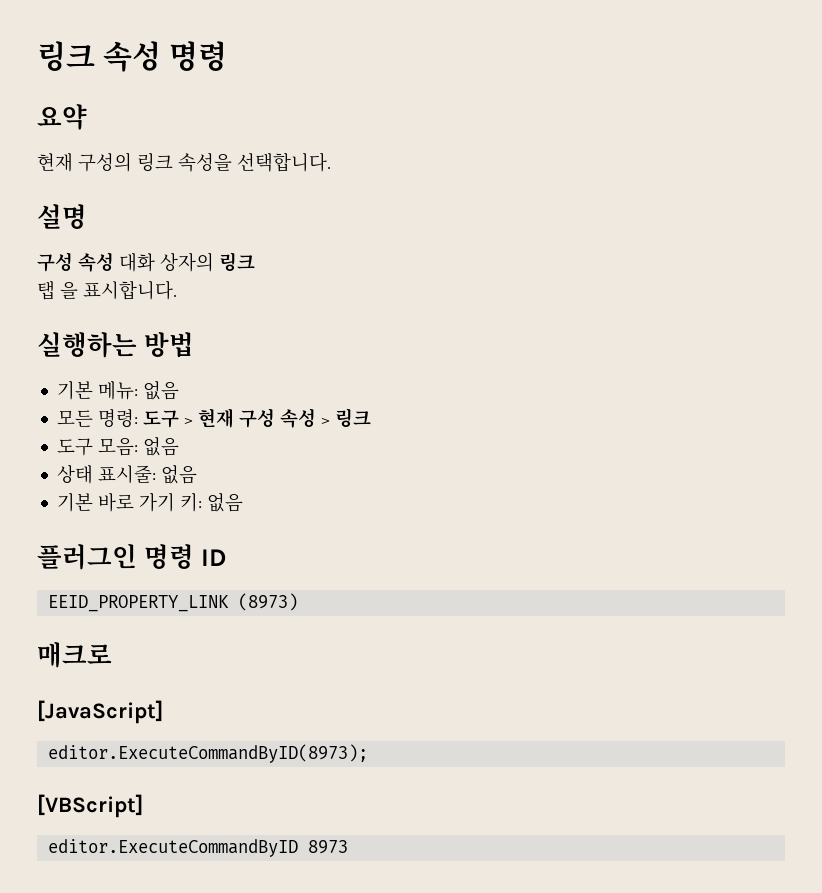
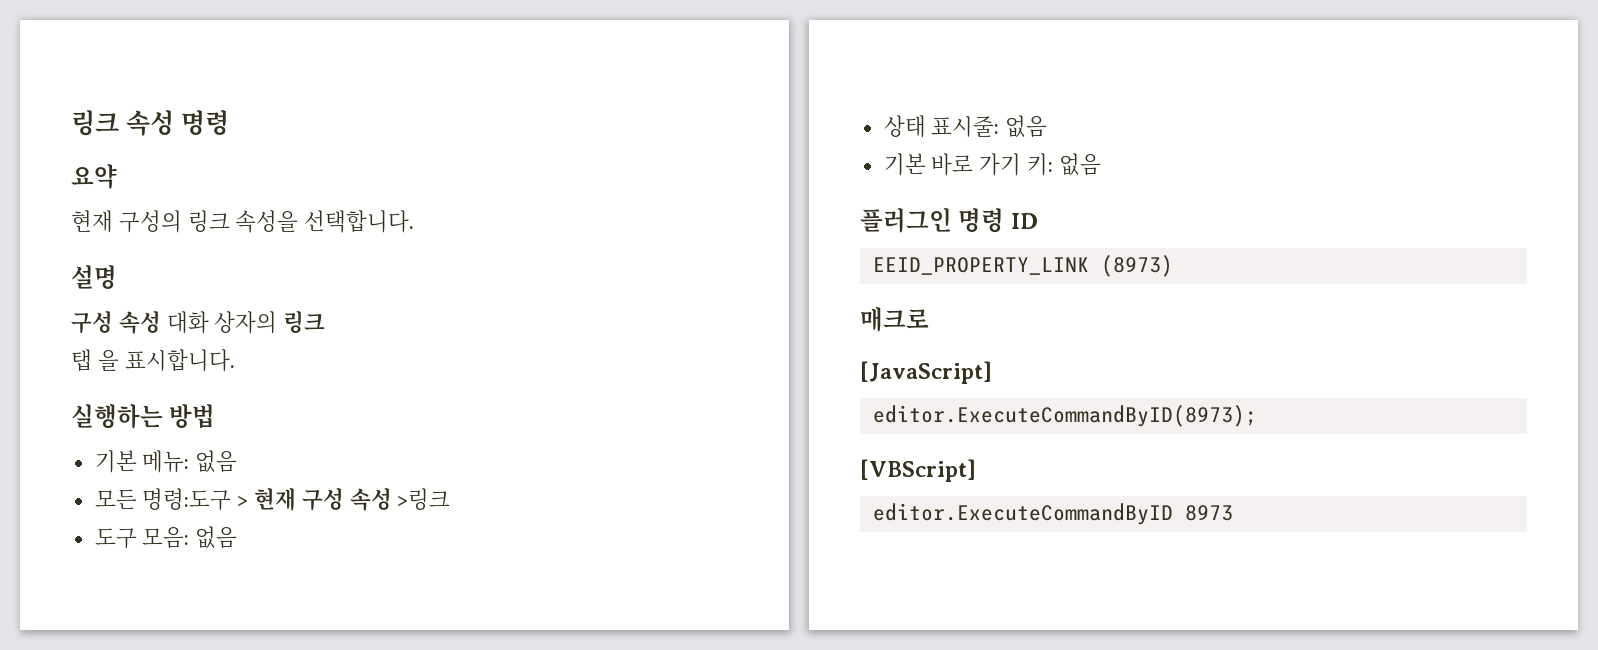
[98,408,180,428] 명령: 도구 -> [142,488,232,511] 명령:도구
[321,408,372,427] > 링크 -> [397,488,451,510] >링크

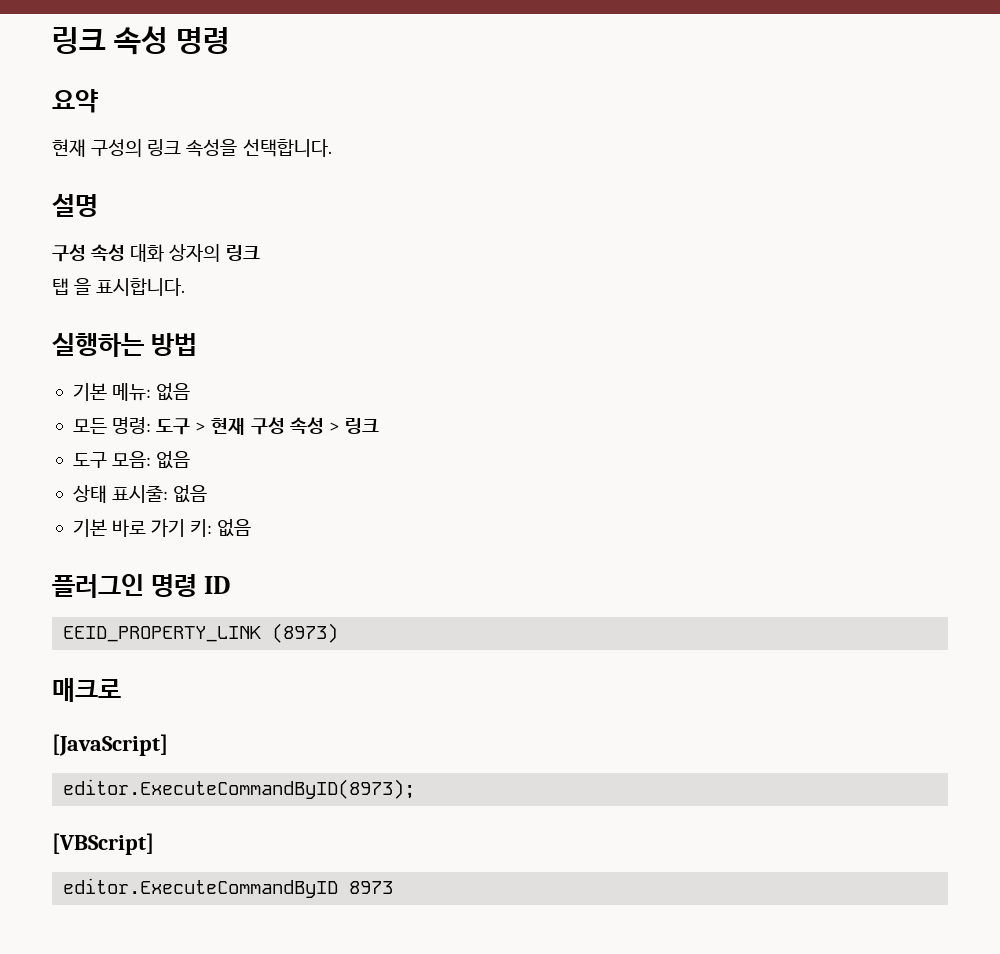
[142,488,232,511] 명령:도구 -> [112,417,191,435] 명령: 도구
[397,488,451,510] >링크 -> [328,418,379,434] > 링크

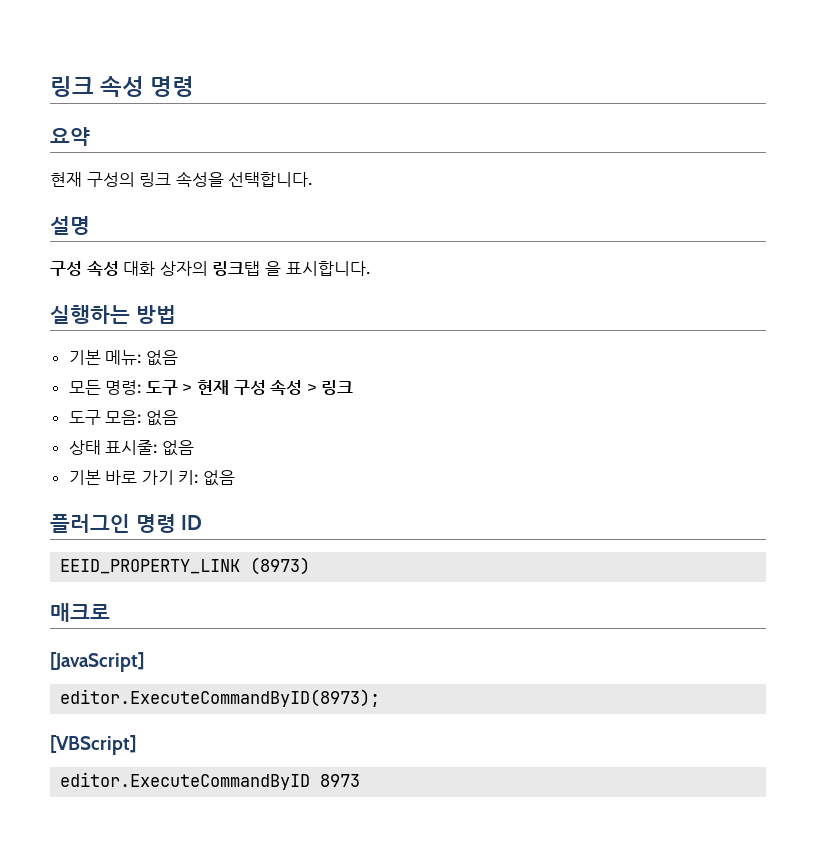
[225,245,260,261] [52,278,69,295] 링크 // 탭 -> [212,261,261,276] 링크탭

